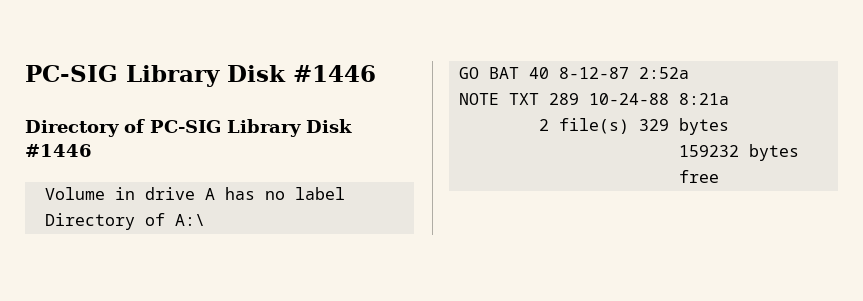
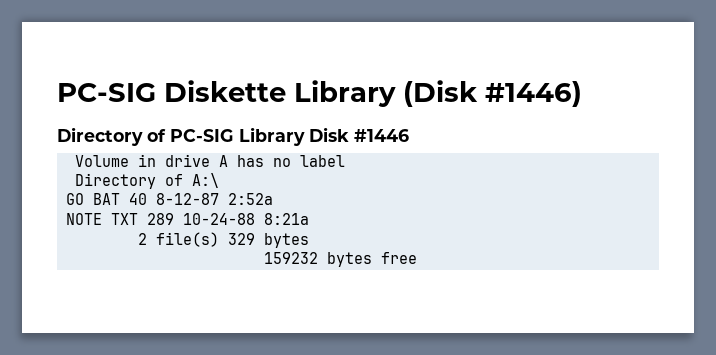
[25,65,376,87] PC-SIG Library Disk #1446 -> [57,80,582,107] PC-SIG Diskette Library (Disk #1446)

